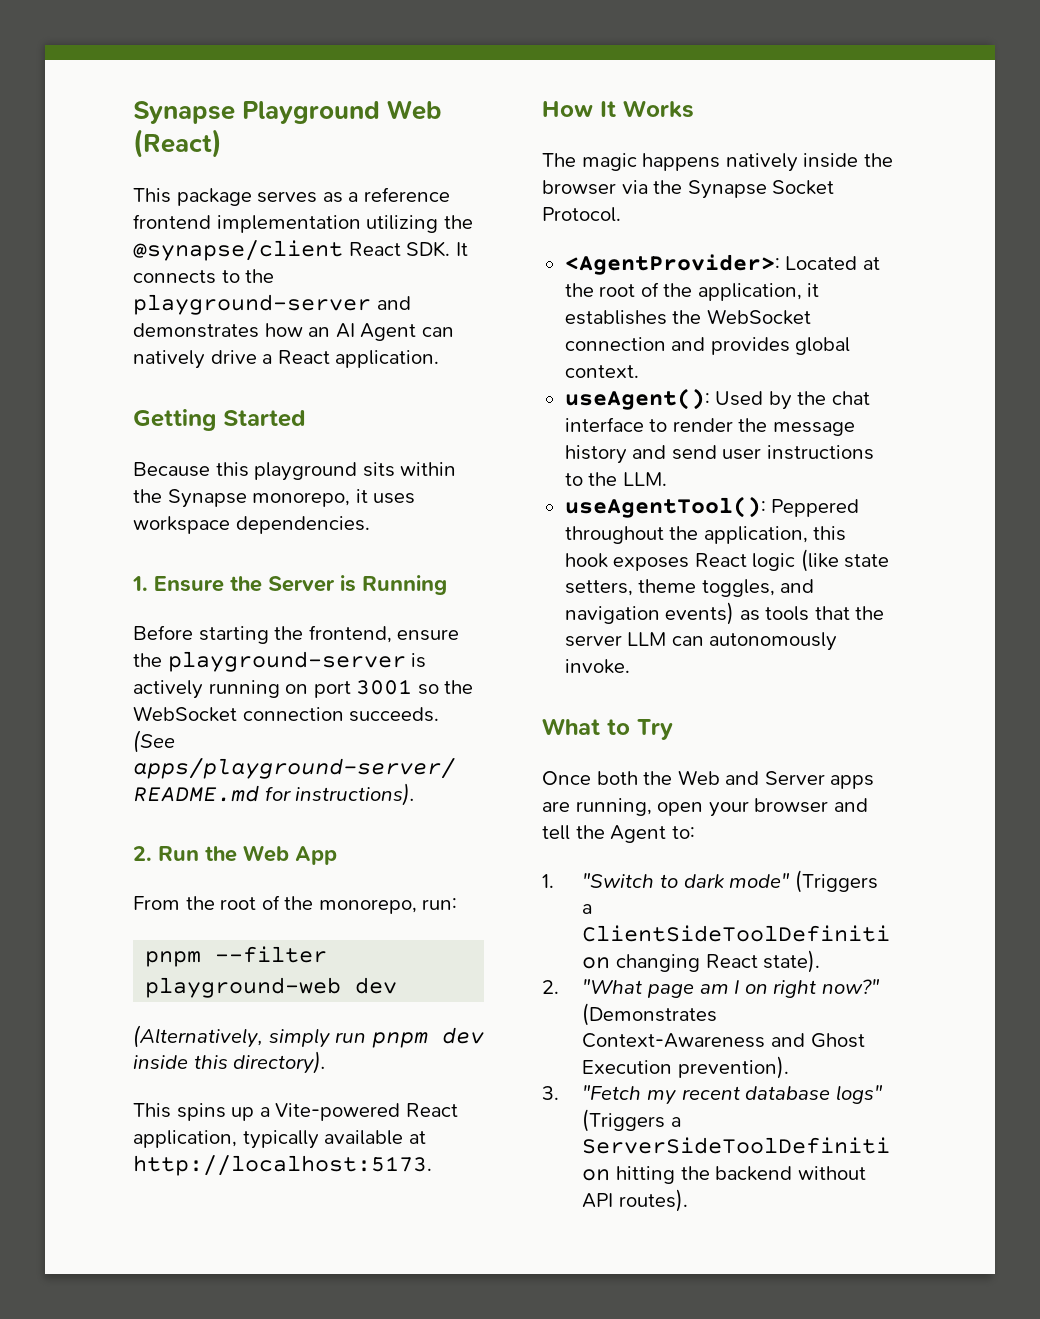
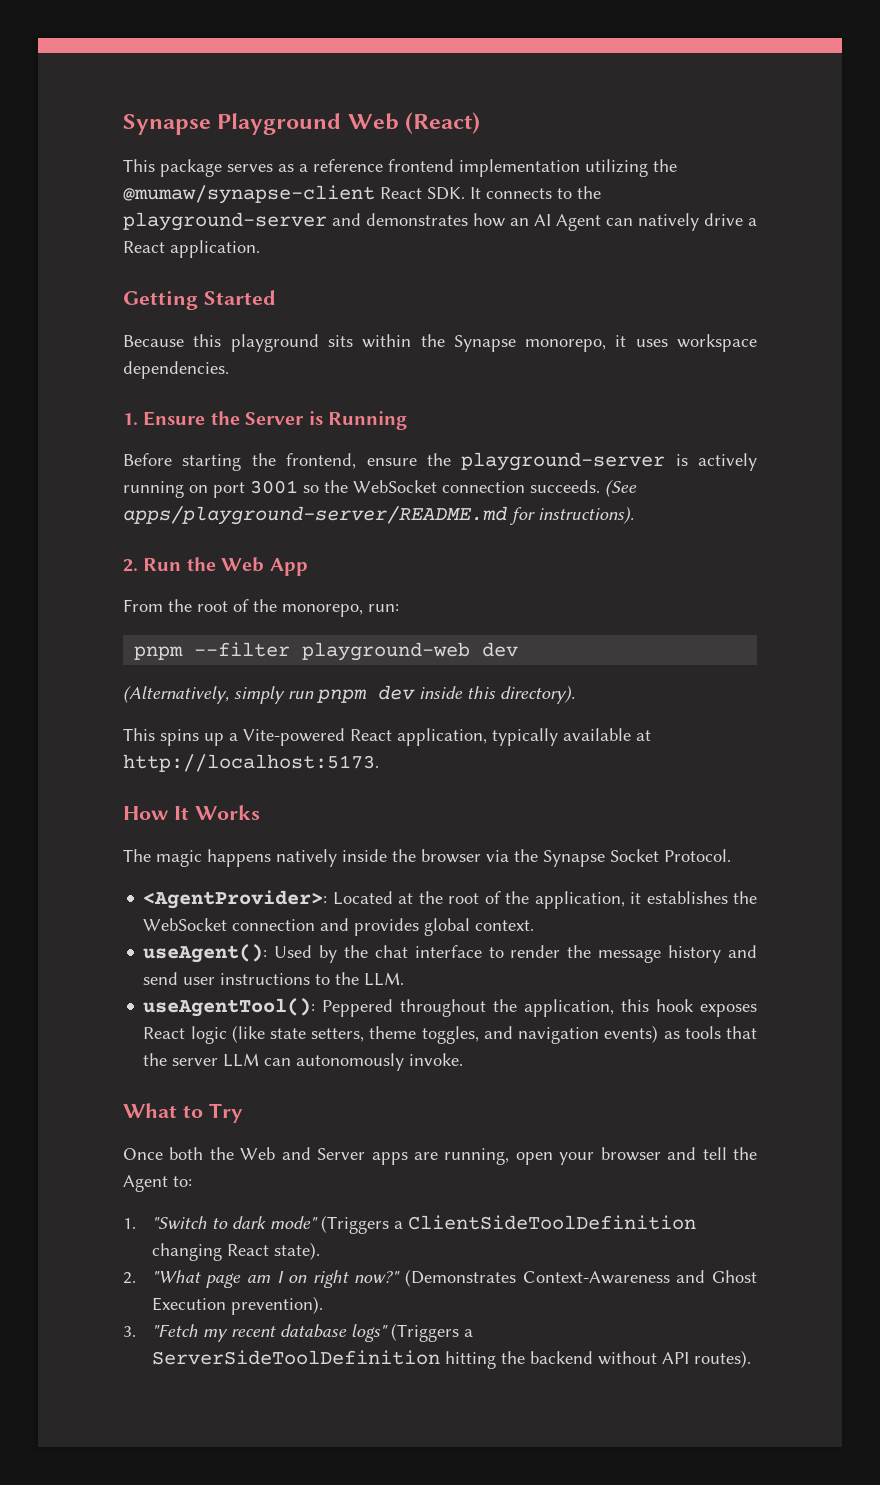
[133,240,343,261] @synapse/client -> [123,185,375,204] @mumaw/synapse-client

